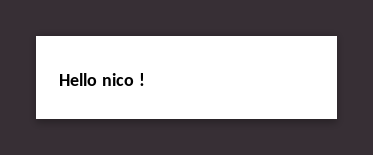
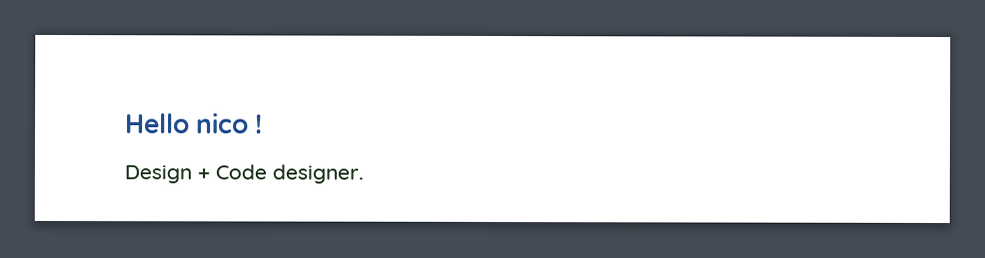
(145, 79) none -> [124,164,364,184] // Design + Code designer.

